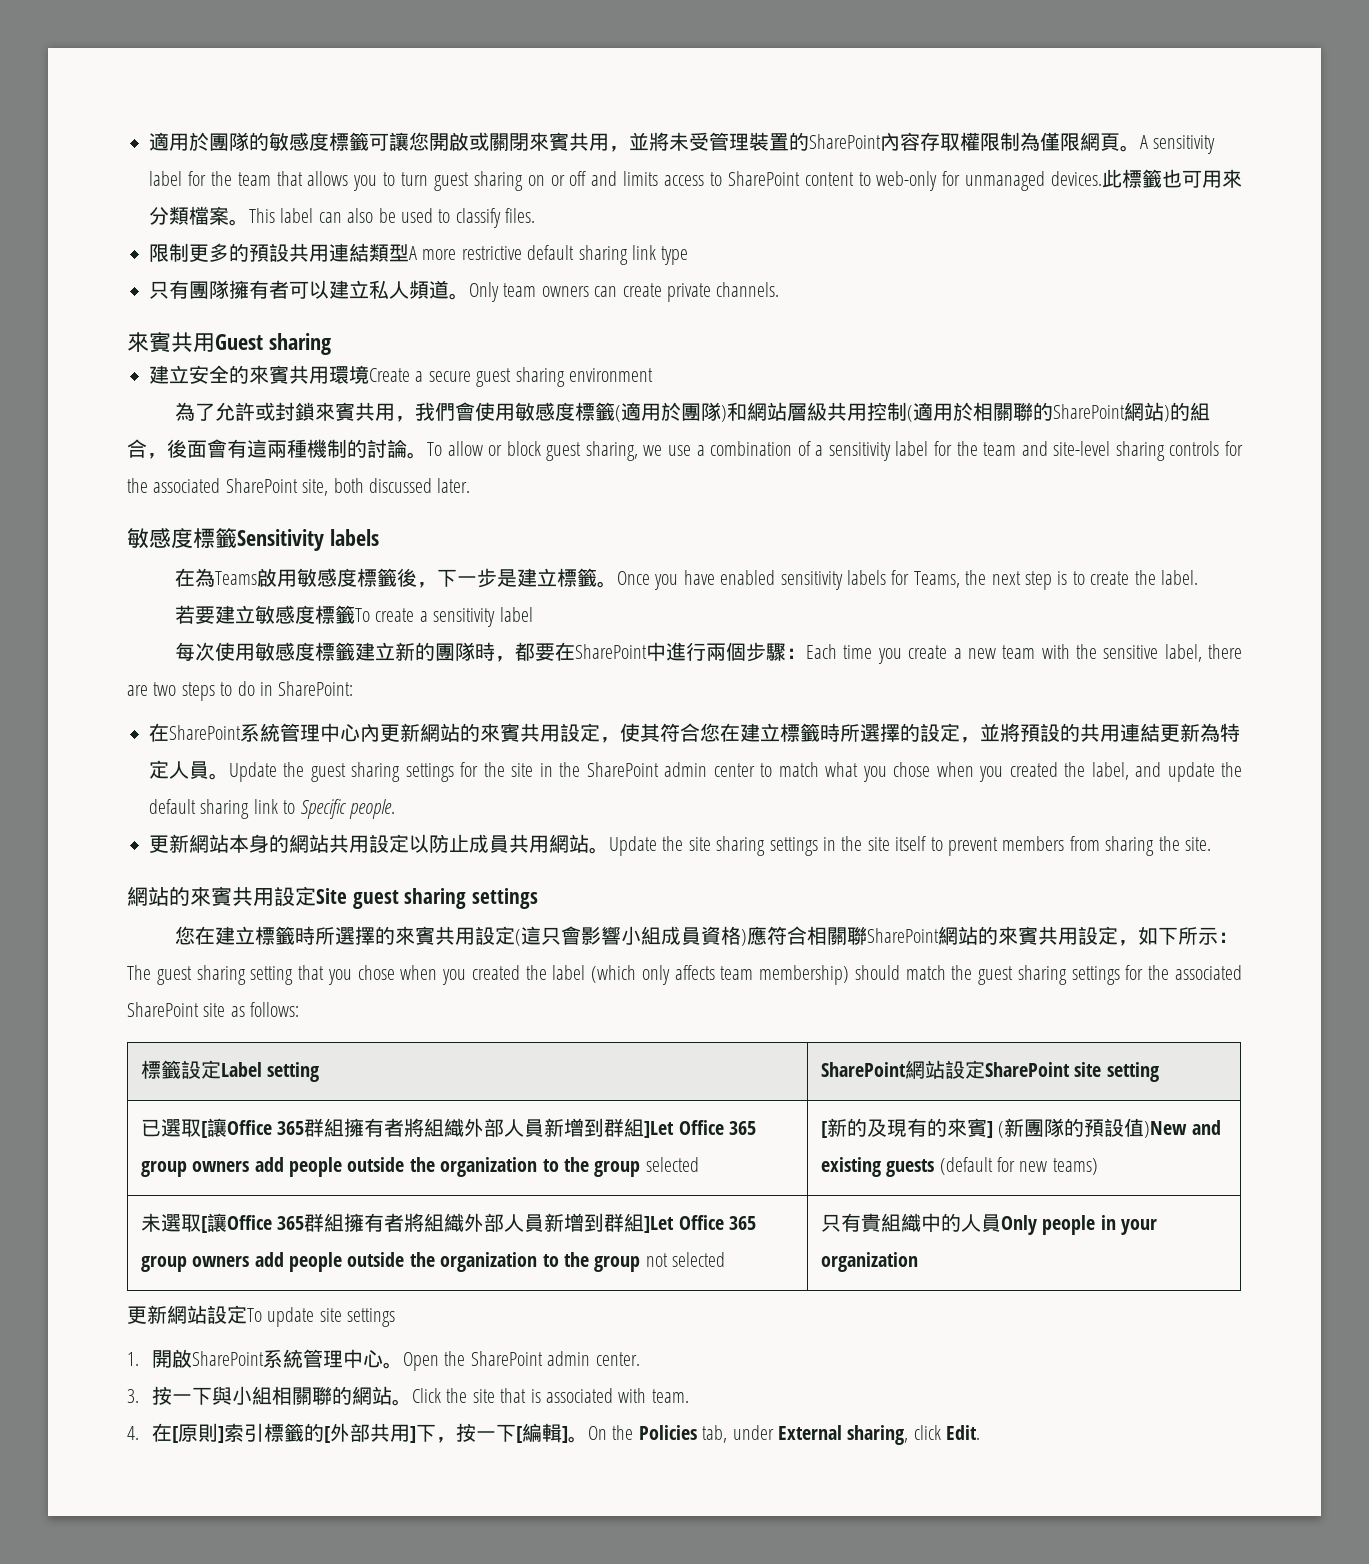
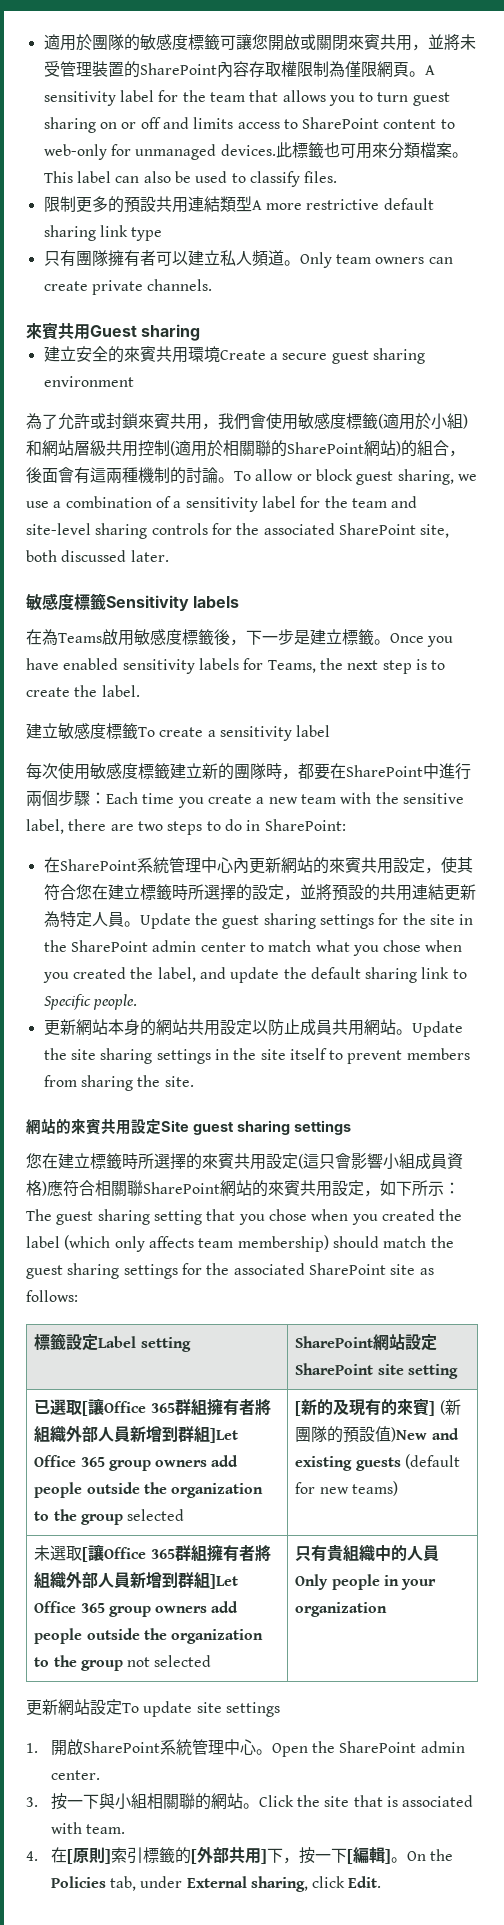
[681,402,722,421] 團隊 -> [431,413,463,430] 小組
[175,605,216,624] 若要 -> (140, 691) none

